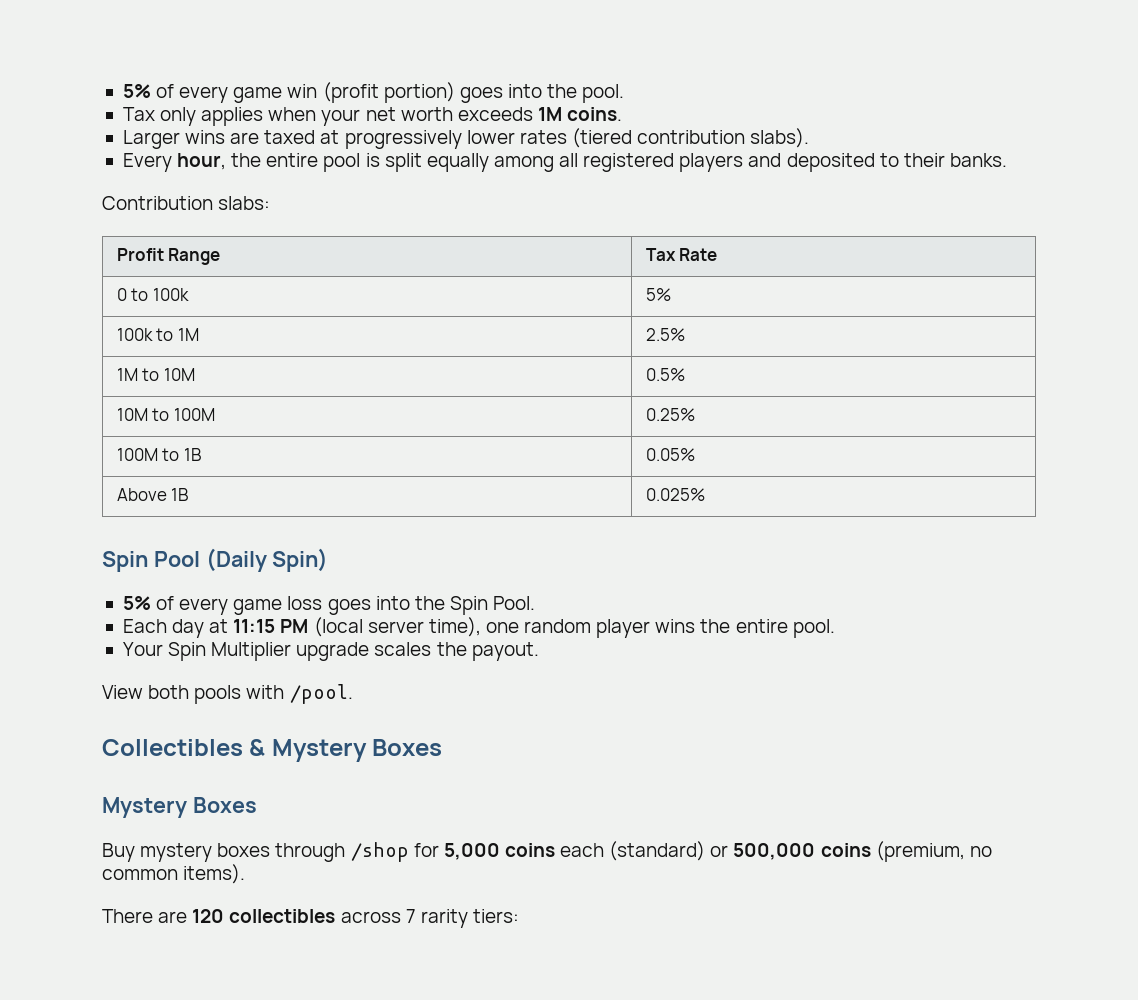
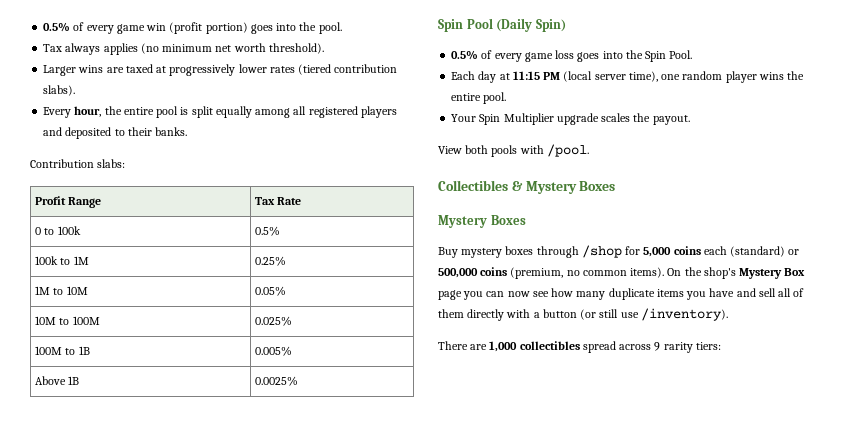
[122,84,151,98] 5% -> [43,22,71,32] 0.5%
[160,107,623,126] only applies when your net worth exceeds 1M coins. -> [65,43,324,55] always applies (no minimum net worth threshold).
[645,288,671,301] 5% -> [255,226,281,236] 0.5%
[645,328,685,341] 2.5% -> [255,256,287,266] 0.25%
[645,368,685,381] 0.5% -> [255,286,287,296] 0.05%
[645,408,695,421] 0.25% -> [255,316,293,326] 0.025%
[645,448,695,461] 0.05% -> [255,346,293,356] 0.005%
[645,488,705,501] 0.025% -> [255,376,299,386] 0.0025%
[122,596,151,610] 5% -> [451,50,479,60] 0.5%
[102,909,416,923] // There are 120 collectibles across 7 -> [667,267,806,279] [438,288,805,300] [438,308,728,321] [438,341,661,353] On the shop's Mystery Box page you can now see how many duplicate items you have and sell all of them directly with a button (or still use /inventory). // There are 1,000 collectibles spread across 9

